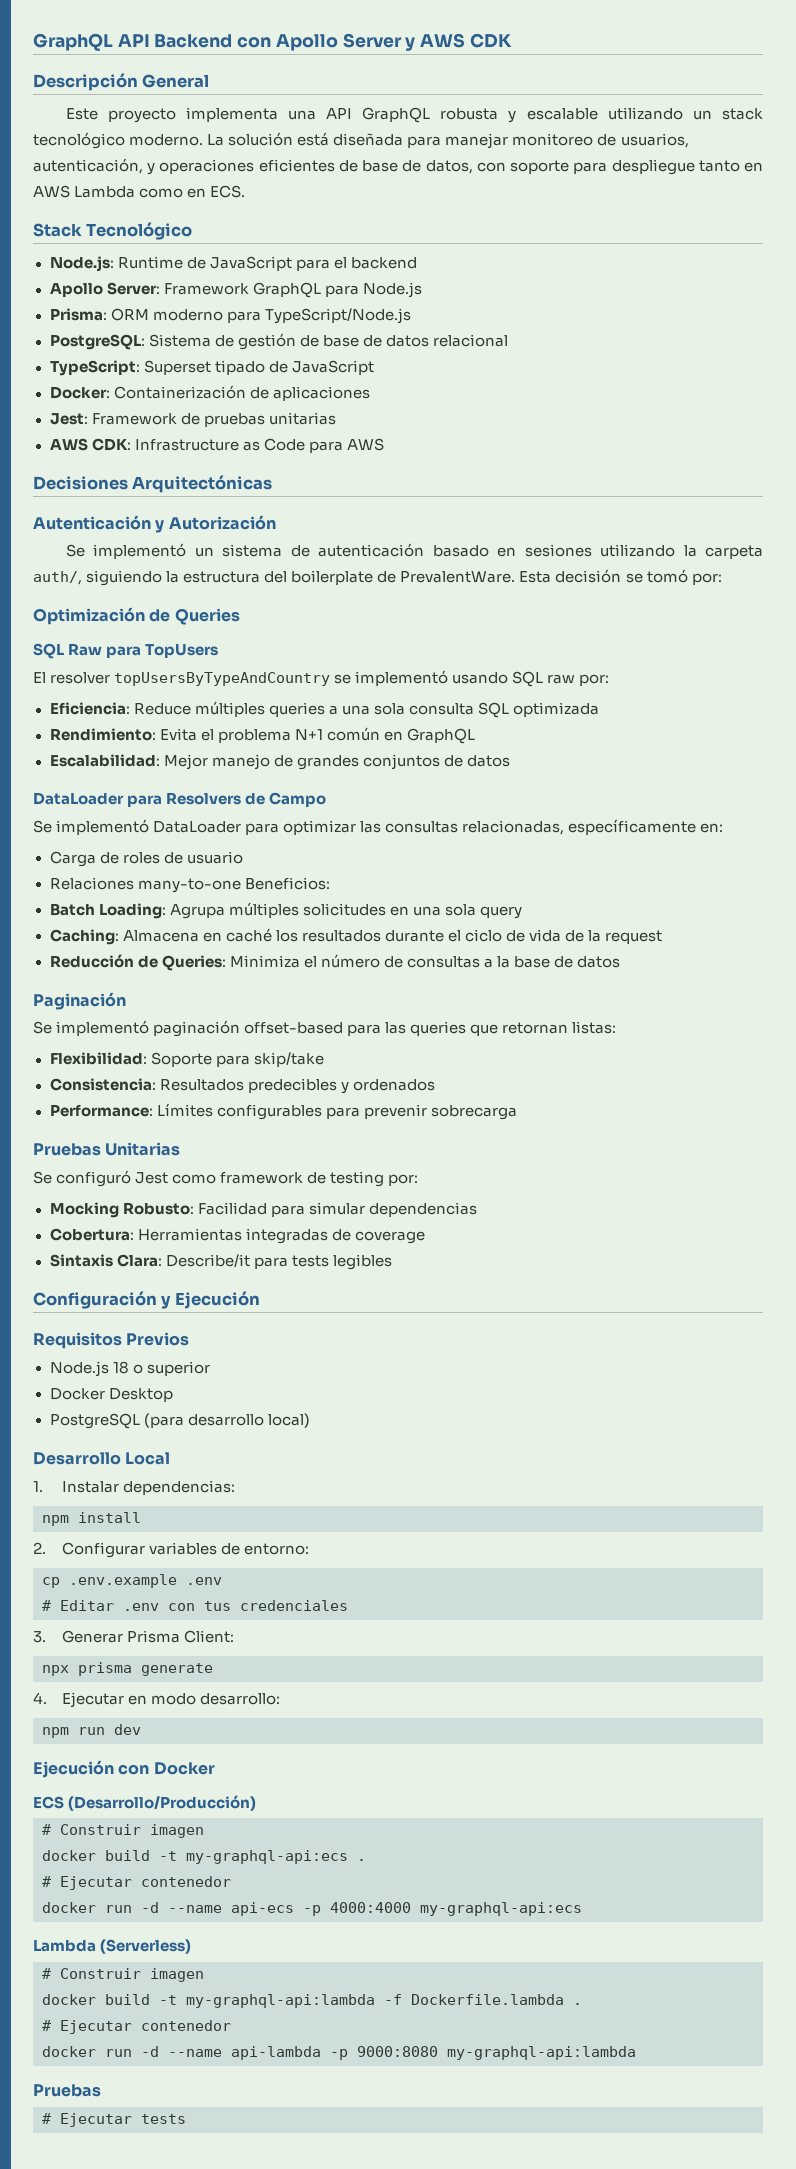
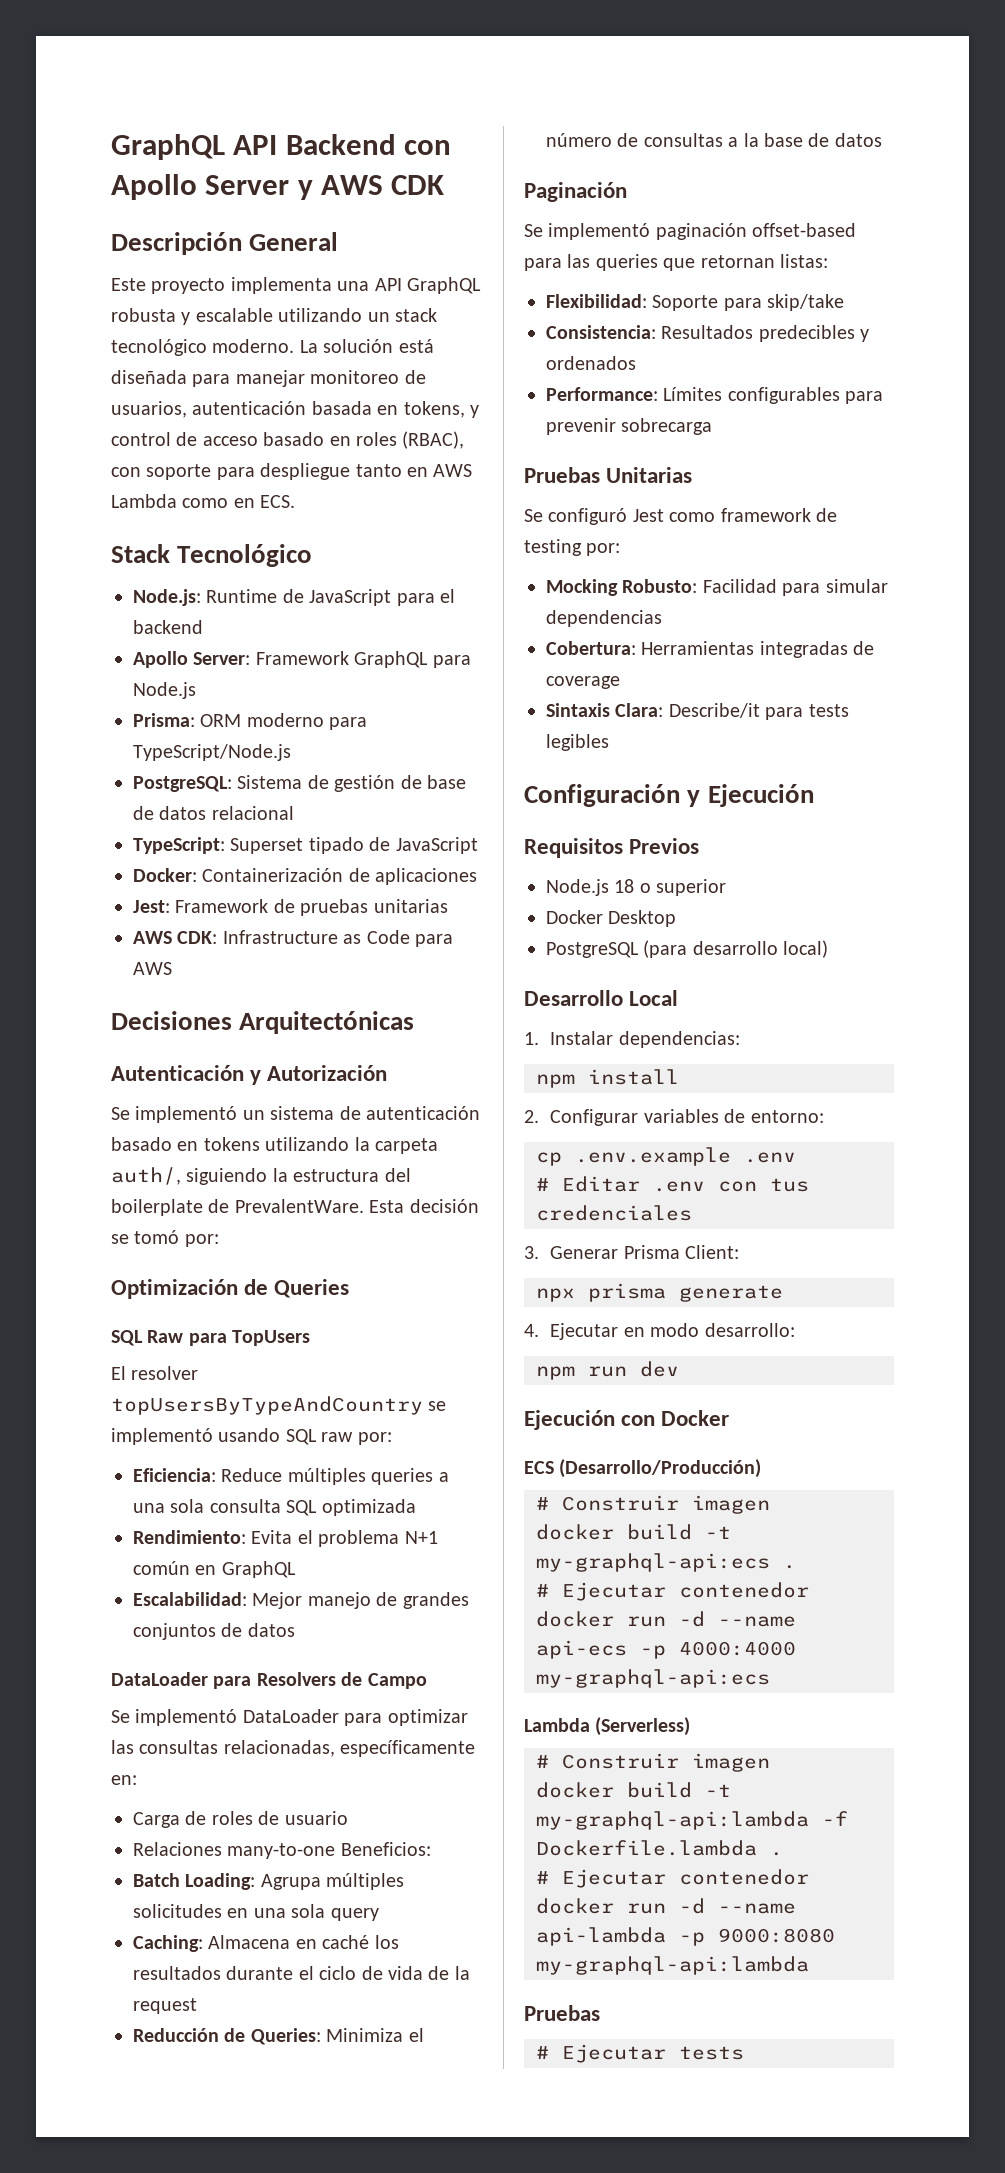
[33,158,473,175] autenticación, y operaciones eficientes de base de datos, -> [192,401,479,418] [111,431,465,449] autenticación basada en tokens, y control de acceso basado en roles (RBAC),
[524,544,592,557] sesiones -> [203,1137,260,1151] tokens

